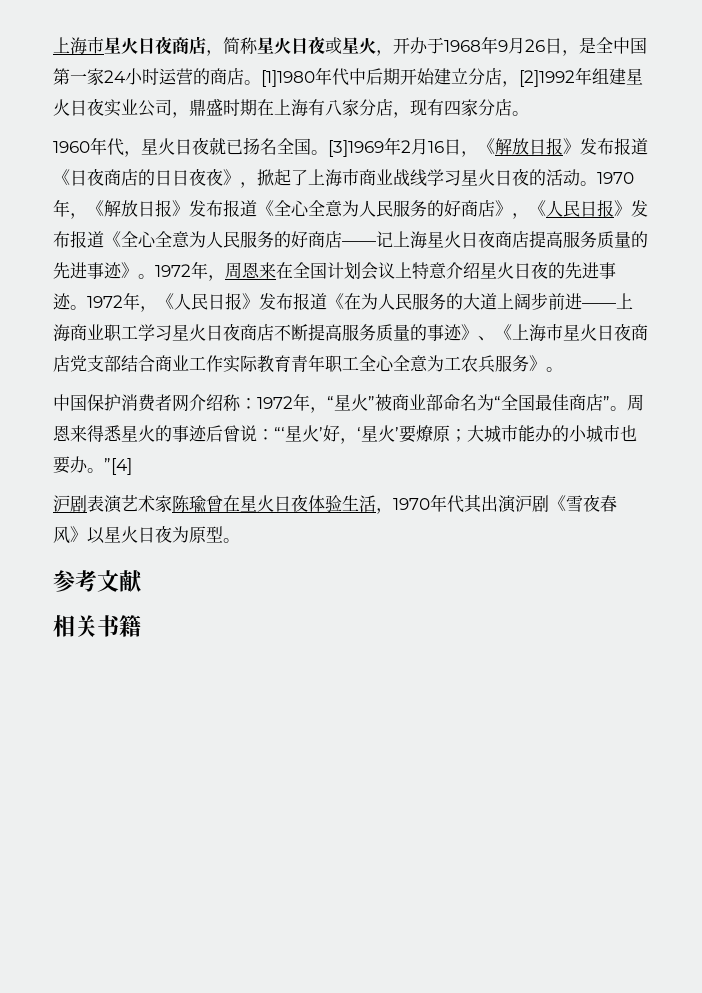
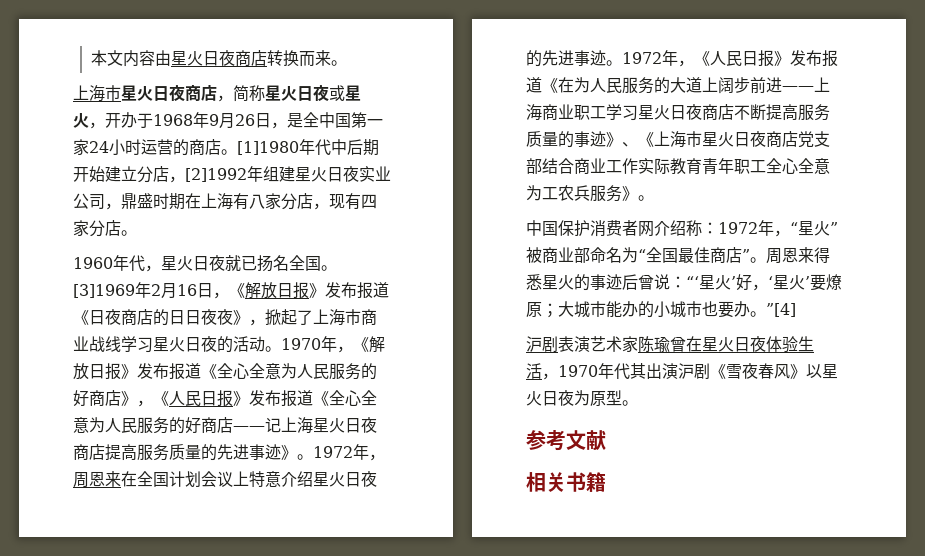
(53, 45) none -> [90,50,347,67] 本文内容由星火日夜商店转换而来。 //

